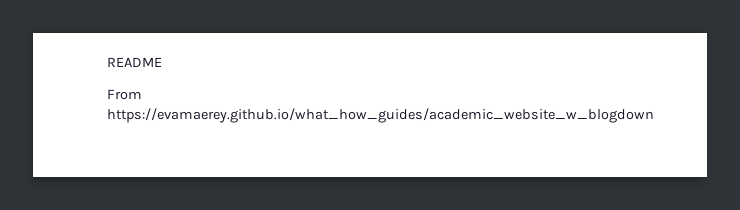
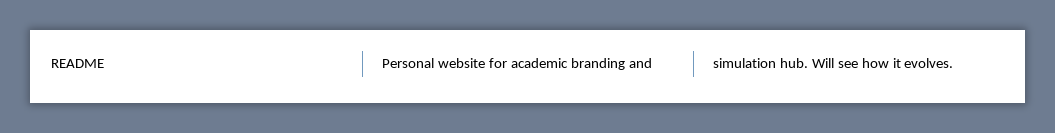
[107,89,142,100] [107,108,654,123] From https://evamaerey.github.io/what_how_guides/academic_website_w_blogdown -> [382,58,954,70] Personal website for academic branding and simulation hub. Will see how it evolves.

